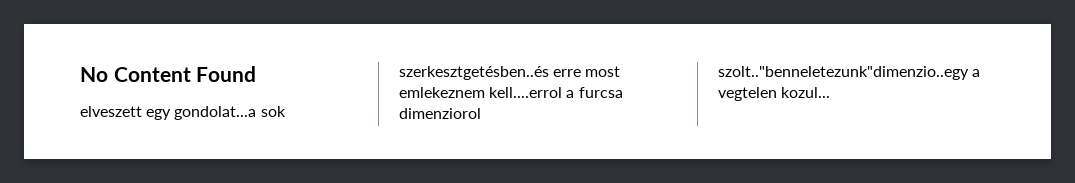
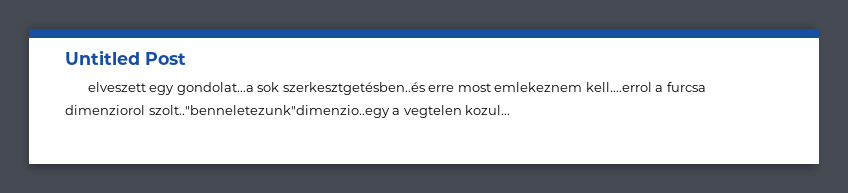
[80,66,257,82] No Content Found -> [65,50,186,65] Untitled Post

